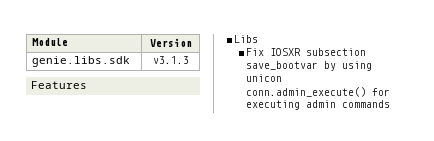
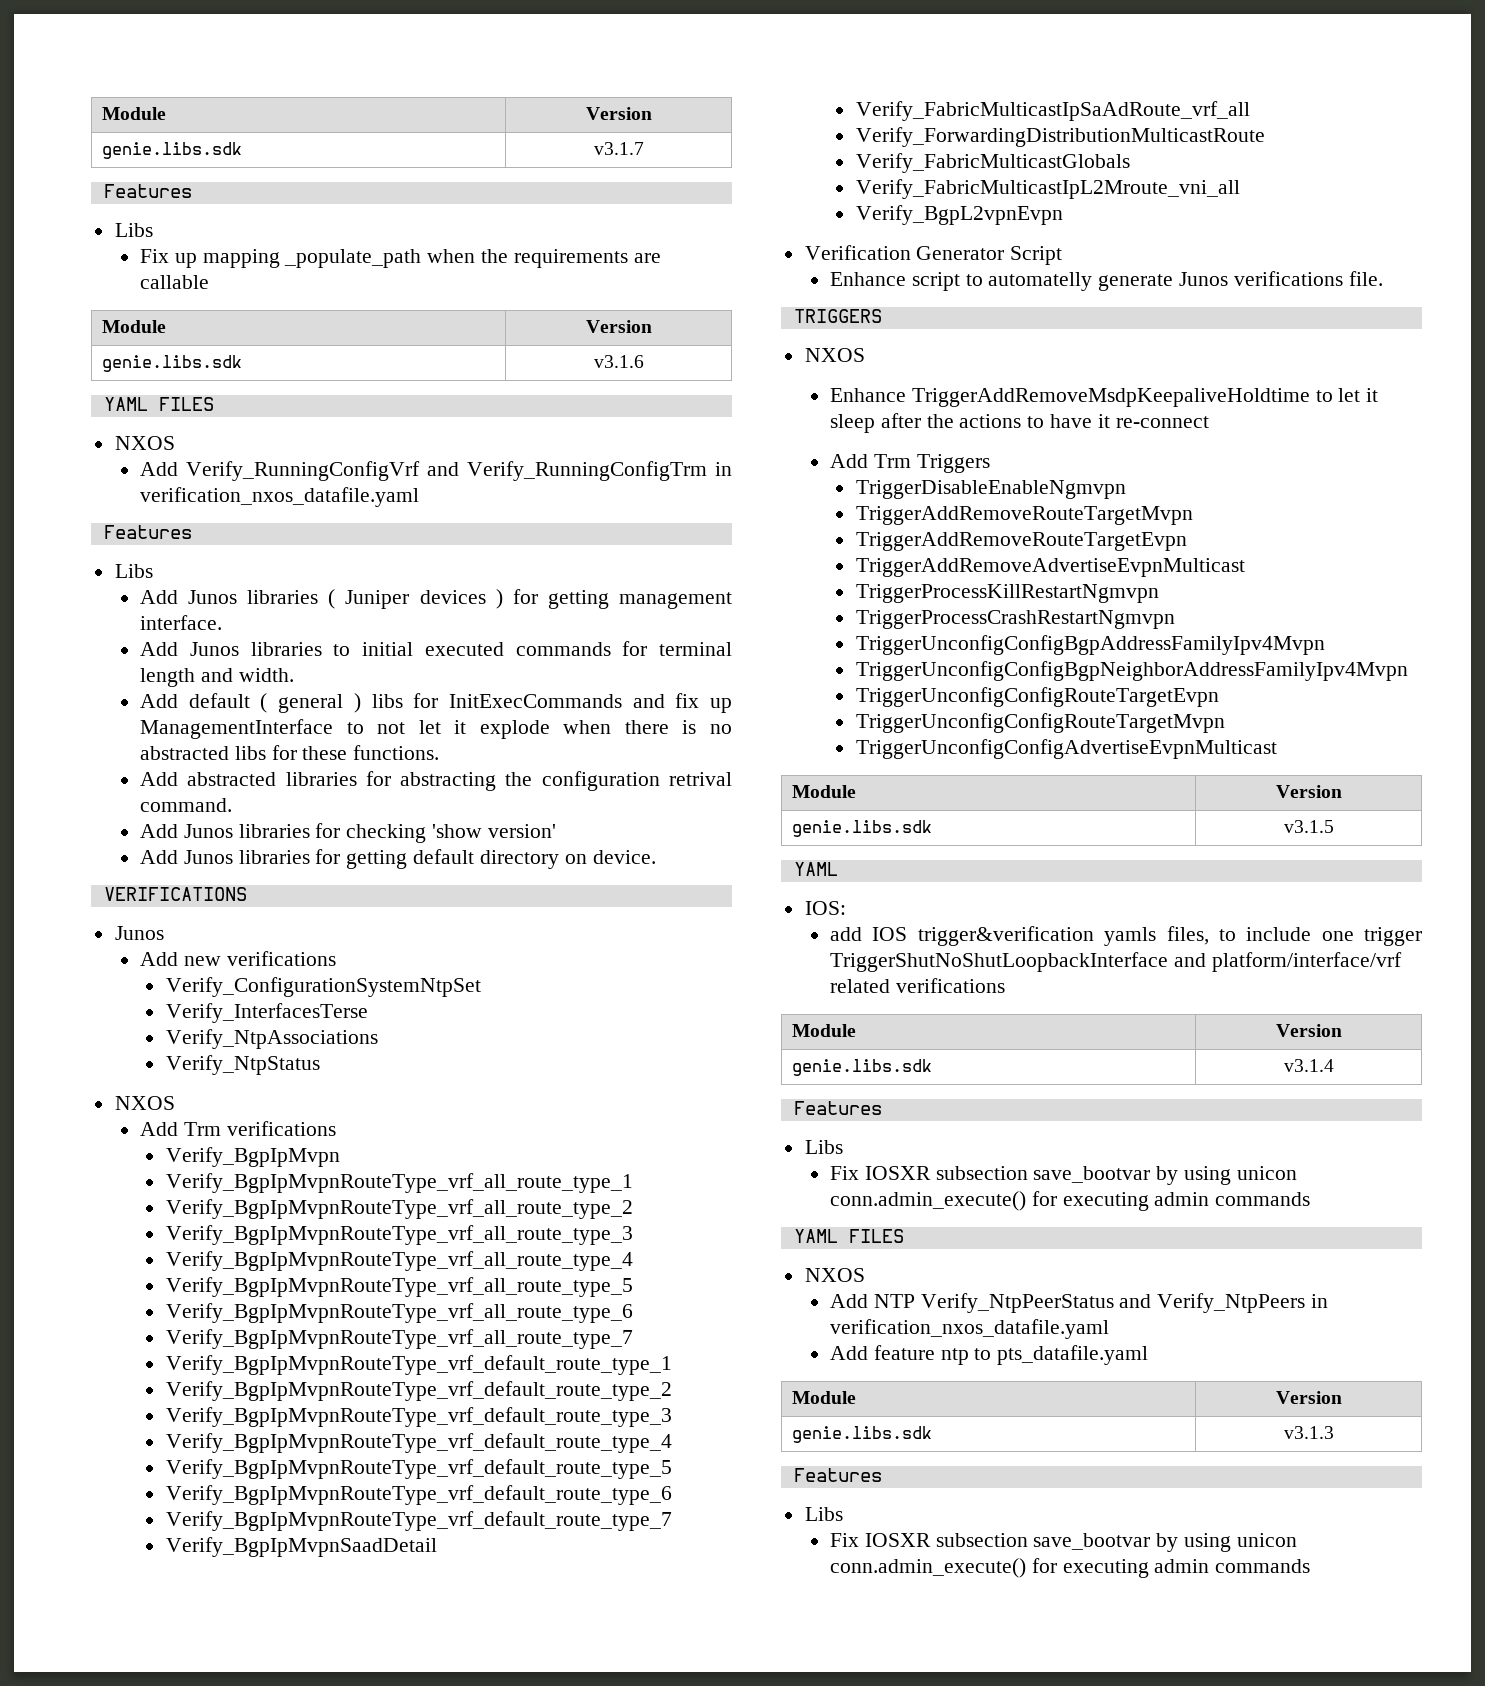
[32,38,69,46] [149,38,192,47] Module | Version -> [101,107,166,120] [585,107,652,120] [101,142,242,159] [593,142,644,155] [103,184,192,198] [114,223,153,237] [140,249,661,268] [140,275,210,289] [101,320,166,333] [585,320,652,333] [101,355,242,372] [593,355,644,368] [103,397,214,411] [114,436,175,450] [140,461,732,481] [140,487,420,507] [103,525,192,539] [114,564,153,578] [140,589,732,609] [140,615,223,630] [140,641,732,656] [140,668,294,687] [140,693,732,713] [140,719,732,739] [140,745,440,760] [140,771,732,791] [140,798,233,812] [140,823,556,843] [140,849,656,869] [103,887,247,901] [114,926,164,940] [140,951,336,966] [165,977,481,997] [165,1003,368,1023] [165,1029,378,1049] [165,1055,320,1075] [114,1096,175,1110] [140,1121,336,1136] [165,1147,340,1167] [165,1173,633,1193] [165,1199,633,1219] [165,1225,633,1245] [165,1251,633,1271] [165,1277,633,1297] [165,1303,633,1323] [165,1329,633,1349] [165,1355,672,1375] [165,1381,672,1401] [165,1407,672,1427] [165,1433,672,1453] [165,1459,672,1479] [165,1485,672,1505] [165,1511,672,1531] [165,1537,437,1557] [855,101,1250,121] [855,127,1265,147] [855,153,1130,173] [855,179,1240,199] [855,205,1063,225] [804,245,1063,265] [830,271,1383,291] [793,309,882,323] [804,348,865,362] [830,388,1379,407] [830,413,1209,433] [830,454,990,473] [855,480,1126,499] [855,506,1193,525] [855,532,1187,551] [855,558,1245,577] [855,584,1159,603] [855,610,1175,629] [855,635,1325,655] [855,661,1408,681] [855,687,1219,707] [855,713,1225,733] [855,739,1277,759] [791,785,856,798] [1275,785,1342,798] [791,820,932,837] [1283,820,1334,833] [793,862,838,876] [804,901,846,915] [830,926,1422,946] [830,952,1402,972] [830,978,1005,993] [791,1024,856,1037] [1275,1024,1342,1037] [791,1059,932,1076] [1283,1059,1334,1072] [793,1101,882,1115] [804,1140,843,1154] [830,1166,1297,1185] [830,1191,1311,1211] [793,1229,904,1243] [804,1268,865,1282] [830,1293,1329,1313] [830,1319,1110,1339] [830,1345,1149,1365] [791,1391,856,1404] [1275,1391,1342,1404] Module | Version // genie.libs.sdk | v3.1.7 // Features // Libs // Fix up mapping _populate_path when the requirements are callable // Module | Version // genie.libs.sdk | v3.1.6 // YAML FILES // NXOS // Add Verify_RunningConfigVrf and Verify_RunningConfigTrm in verification_nxos_datafile.yaml // Features // Libs // Add Junos libraries ( Juniper devices ) for getting management interface. // Add Junos libraries to initial executed commands for terminal length and width. // Add default ( general ) libs for InitExecCommands and fix up ManagementInterface to not let it explode when there is no abstracted libs for these functions. // Add abstracted libraries for abstracting the configuration retrival command. // Add Junos libraries for checking 'show version' // Add Junos libraries for getting default directory on device. // VERIFICATIONS // Junos // Add new verifications // Verify_ConfigurationSystemNtpSet // Verify_InterfacesTerse // Verify_NtpAssociations // Verify_NtpStatus // NXOS // Add Trm verifications // Verify_BgpIpMvpn // Verify_BgpIpMvpnRouteType_vrf_all_route_type_1 // Verify_BgpIpMvpnRouteType_vrf_all_route_type_2 // Verify_BgpIpMvpnRouteType_vrf_all_route_type_3 // Verify_BgpIpMvpnRouteType_vrf_all_route_type_4 // Verify_BgpIpMvpnRouteType_vrf_all_route_type_5 // Verify_BgpIpMvpnRouteType_vrf_all_route_type_6 // Verify_BgpIpMvpnRouteType_vrf_all_route_type_7 // Verify_BgpIpMvpnRouteType_vrf_default_route_type_1 // Verify_BgpIpMvpnRouteType_vrf_default_route_type_2 // Verify_BgpIpMvpnRouteType_vrf_default_route_type_3 // Verify_BgpIpMvpnRouteType_vrf_default_route_type_4 // Verify_BgpIpMvpnRouteType_vrf_default_route_type_5 // Verify_BgpIpMvpnRouteType_vrf_default_route_type_6 // Verify_BgpIpMvpnRouteType_vrf_default_route_type_7 // Verify_BgpIpMvpnSaadDetail // Verify_FabricMulticastIpSaAdRoute_vrf_all // Verify_ForwardingDistributionMulticastRoute // Verify_FabricMulticastGlobals // Verify_FabricMulticastIpL2Mroute_vni_all // Verify_BgpL2vpnEvpn // Verification Generator Script // Enhance script to automatelly generate Junos verifications file. // TRIGGERS // NXOS // Enhance TriggerAddRemoveMsdpKeepaliveHoldtime to let it sleep after the actions to have it re-connect // Add Trm Triggers // TriggerDisableEnableNgmvpn // TriggerAddRemoveRouteTargetMvpn // TriggerAddRemoveRouteTargetEvpn // TriggerAddRemoveAdvertiseEvpnMulticast // TriggerProcessKillRestartNgmvpn // TriggerProcessCrashRestartNgmvpn // TriggerUnconfigConfigBgpAddressFamilyIpv4Mvpn // TriggerUnconfigConfigBgpNeighborAddressFamilyIpv4Mvpn // TriggerUnconfigConfigRouteTargetEvpn // TriggerUnconfigConfigRouteTargetMvpn // TriggerUnconfigConfigAdvertiseEvpnMulticast // Module | Version // genie.libs.sdk | v3.1.5 // YAML // IOS: // add IOS trigger&verification yamls files, to include one trigger TriggerShutNoShutLoopbackInterface and platform/interface/vrf related verifications // Module | Version // genie.libs.sdk | v3.1.4 // Features // Libs // Fix IOSXR subsection save_bootvar by using unicon conn.admin_execute() for executing admin commands // YAML FILES // NXOS // Add NTP Verify_NtpPeerStatus and Verify_NtpPeers in verification_nxos_datafile.yaml // Add feature ntp to pts_datafile.yaml // Module | Version

